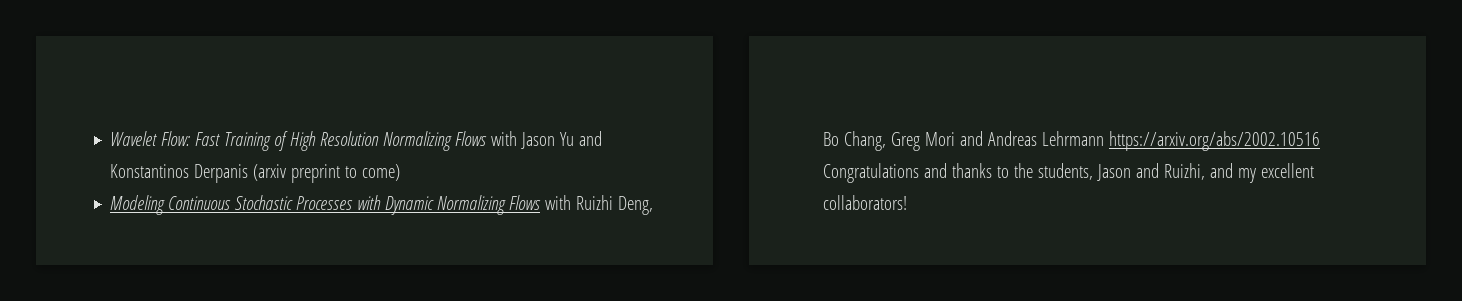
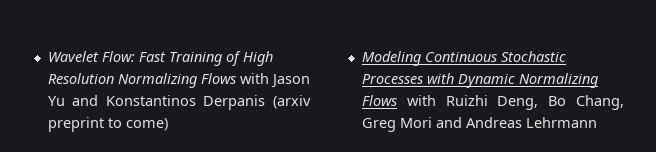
[1109,131,1321,151] [823,163,1315,183] [823,195,908,210] https://arxiv.org/abs/2002.10516 Congratulations and thanks to the students, Jason and Ruizhi, and my excellent collaborators! -> (597, 122) none

